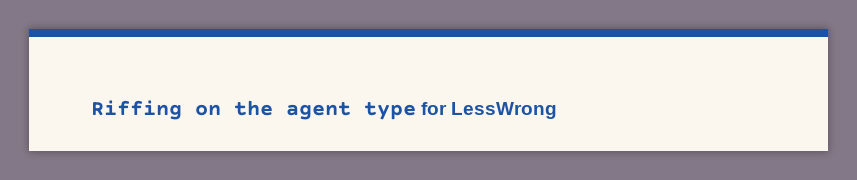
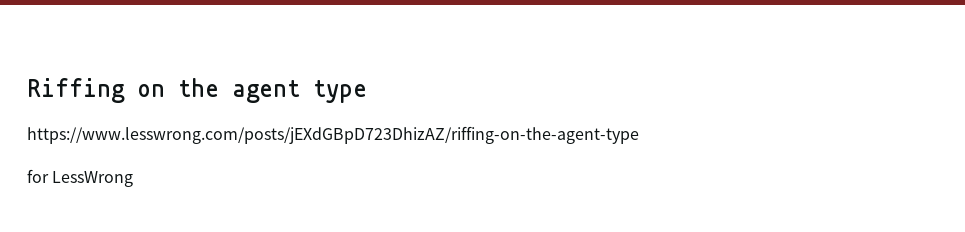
(416, 111) none -> [27,126,639,144] // https://www.lesswrong.com/posts/jEXdGBpD723DhizAZ/riffing-on-the-agent-type //

